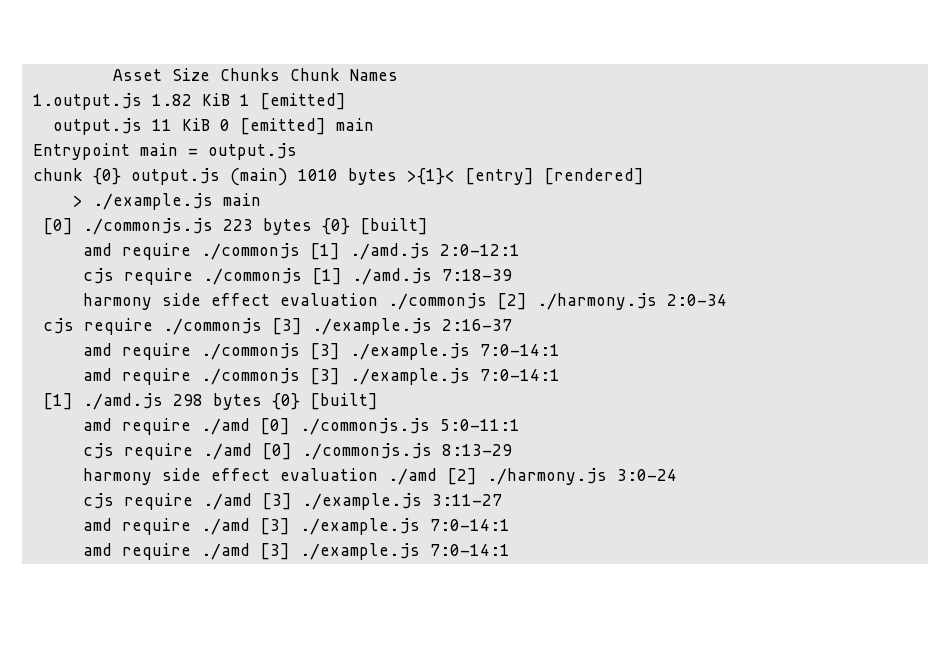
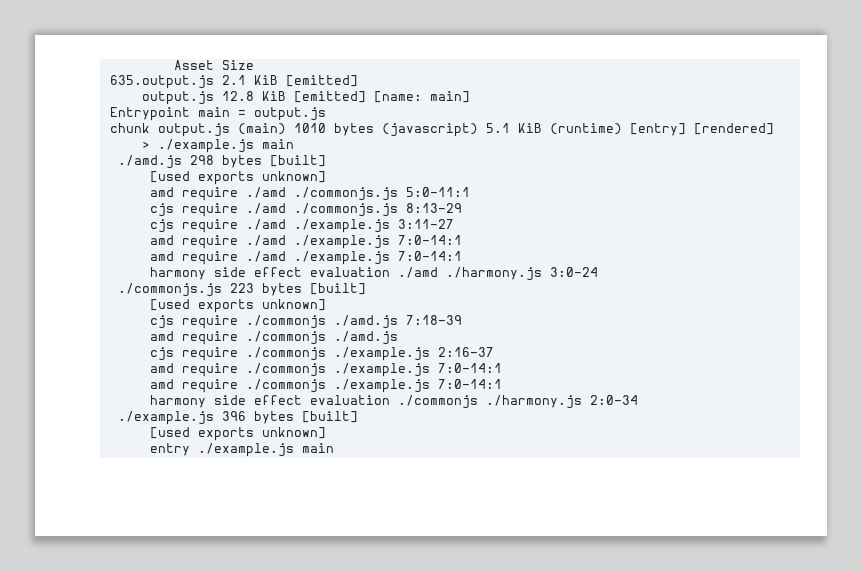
[219,68,398,81] [32,93,346,110] [52,118,374,135] Chunks Chunk Names // 1.output.js 1.82 KiB 1 [emitted] // output.js 11 KiB 0 [emitted] main -> [109,75,358,89] [141,91,470,105] // 635.output.js 2.1 KiB [emitted] // output.js 12.8 KiB [emitted] [name: main]
[92,168,121,185] {0} -> (150, 128) none
[406,168,455,185] >{1}< -> [381,123,622,137] (javascript) 5.1 KiB (runtime)
[42,218,73,235] [0] -> [117,155,326,169] [149,171,326,185] [149,187,470,201] [149,203,462,217] [149,219,454,233] [149,235,462,249] [149,251,462,265] [149,267,598,281] ./amd.js 298 bytes [built] // [used exports unknown] // amd require ./amd ./commonjs.js 5:0-11:1 // cjs require ./amd ./commonjs.js 8:13-29 // cjs require ./amd ./example.js 3:11-27 // amd require ./amd ./example.js 7:0-14:1 // amd require ./amd ./example.js 7:0-14:1 // harmony side effect evaluation ./amd ./harmony.js 3:0-24 //
[321,218,428,235] [82,243,520,260] [82,268,512,285] {0} [built] // amd require ./commonjs [1] ./amd.js 2:0-12:1 // cjs require ./commonjs [1] ./amd.js 7:18-39 -> [309,283,366,295] [149,299,326,313] [149,315,462,329] [149,331,398,345] [149,347,494,361] [149,363,502,377] [149,379,502,393] [built] // [used exports unknown] // cjs require ./commonjs ./amd.js 7:18-39 // amd require ./commonjs ./amd.js // cjs require ./commonjs ./example.js 2:16-37 // amd require ./commonjs ./example.js 7:0-14:1 // amd require ./commonjs ./example.js 7:0-14:1
[496,293,527,310] [2] -> (478, 402) none
[42,318,512,335] [82,343,560,360] [82,368,560,385] [42,393,378,410] [82,418,520,435] [82,443,512,460] [82,468,677,485] [82,493,502,510] [82,518,510,535] [82,543,510,560] cjs require ./commonjs [3] ./example.js 2:16-37 // amd require ./commonjs [3] ./example.js 7:0-14:1 // amd require ./commonjs [3] ./example.js 7:0-14:1 // [1] ./amd.js 298 bytes {0} [built] // amd require ./amd [0] ./commonjs.js 5:0-11:1 // cjs require ./amd [0] ./commonjs.js 8:13-29 // harmony side effect evaluation ./amd [2] ./harmony.js 3:0-24 // cjs require ./amd [3] ./example.js 3:11-27 // amd require ./amd [3] ./example.js 7:0-14:1 // amd require ./amd [3] ./example.js 7:0-14:1 -> [117,411,358,425] [149,427,326,441] [149,443,334,457] ./example.js 396 bytes [built] // [used exports unknown] // entry ./example.js main

